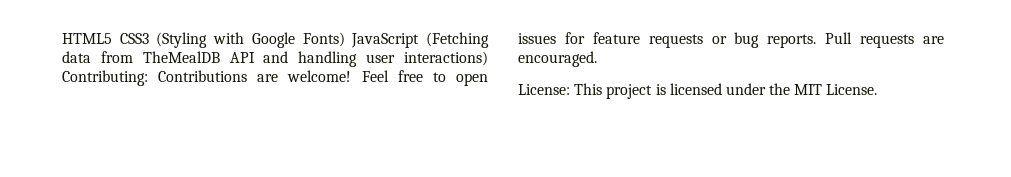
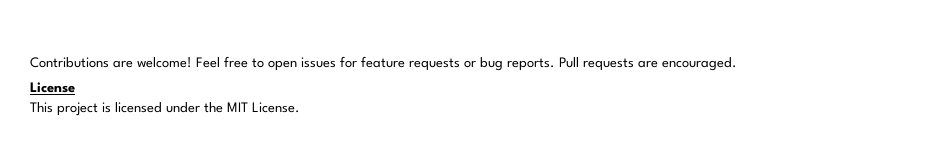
[62,32,490,48] [62,51,488,67] [62,70,148,86] HTML5 CSS3 (Styling with Google Fonts) JavaScript (Fetching data from TheMealDB API and handling user interactions) Contributing: -> (30, 62) none
[518,84,570,95] License: -> [30,82,75,93] License //

